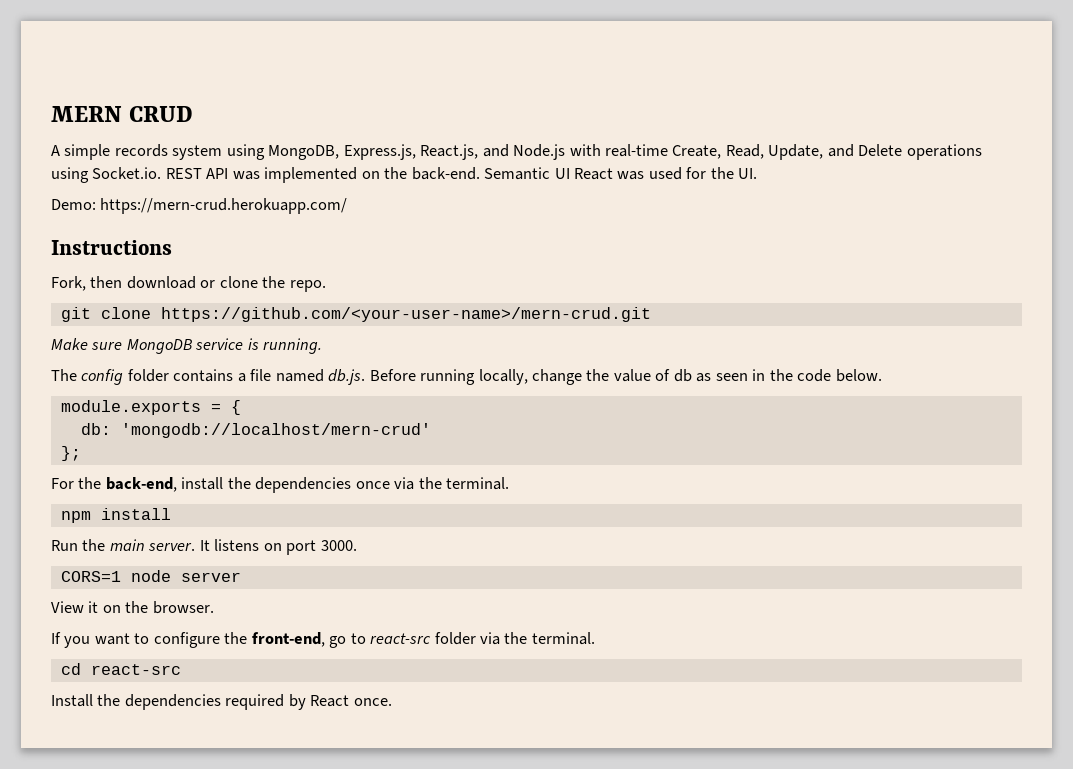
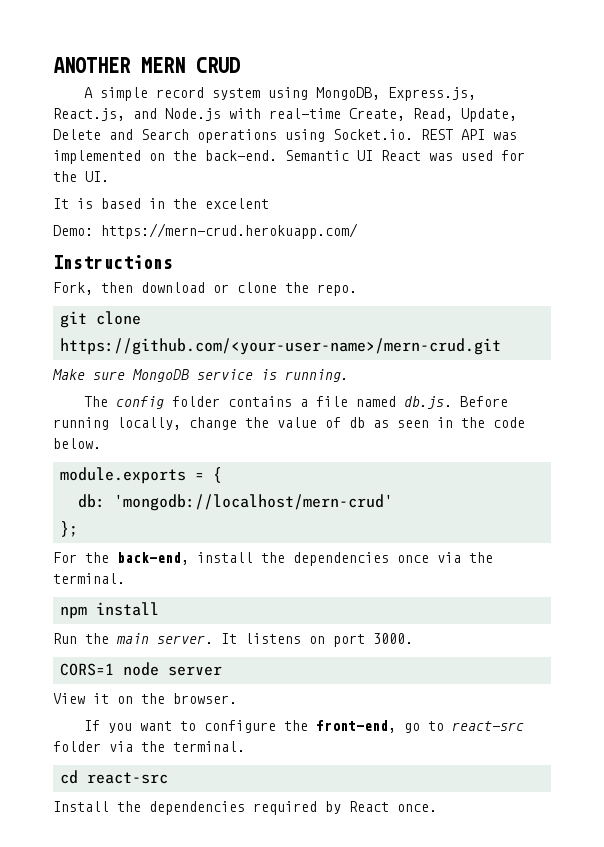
(51, 114) none -> [53,57,131,73] ANOTHER
[114,144,168,157] records -> [155,87,204,98] record
[827,144,903,157] and Delete -> [53,129,189,140] Delete and Search
(758, 173) none -> [53,198,269,209] // It is based in the excelent

